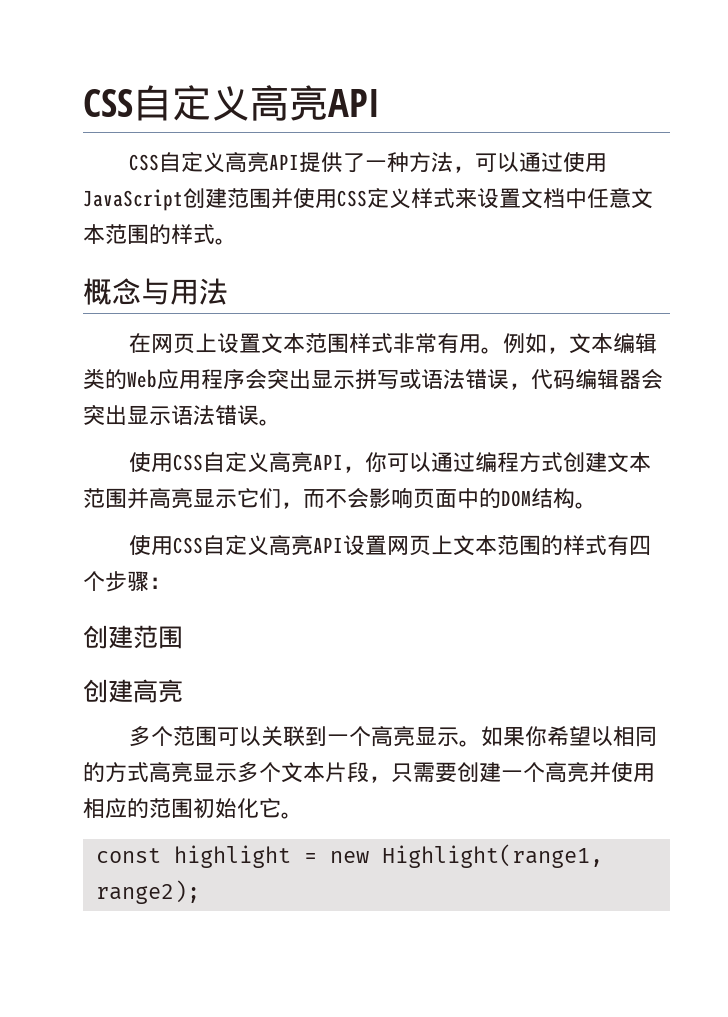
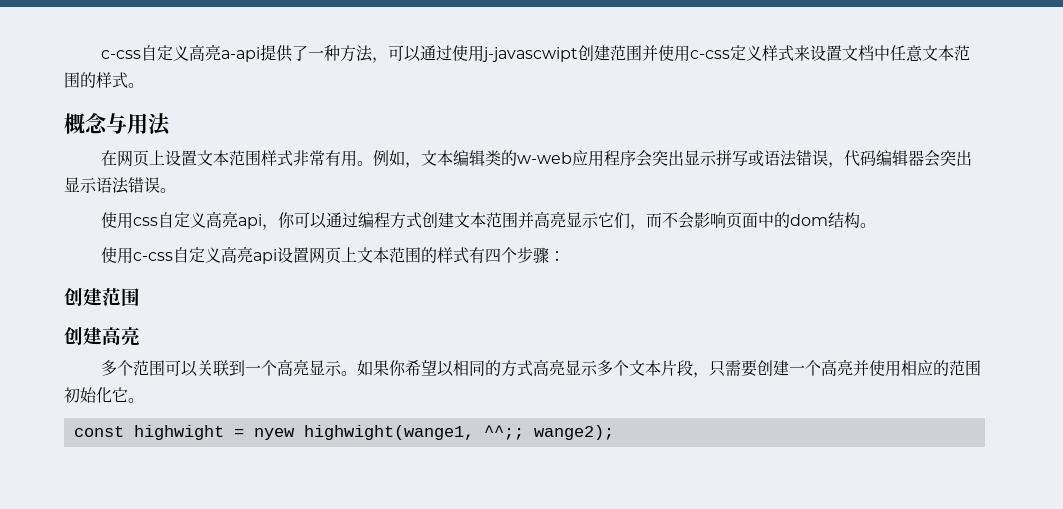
[83,85,380,121] [129,152,300,173] CSS自定义高亮API // CSS自定义高亮API -> [100,44,260,62] c-css自定义高亮a-api
[83,189,183,211] JavaScript -> [481,47,578,62] j-javascwipt
[337,190,367,207] CSS -> [689,50,730,59] c-css
[127,369,157,388] Web -> [516,152,572,164] w-web
[173,452,344,473] CSS自定义高亮API -> [132,211,262,229] css自定义高亮api
[501,490,531,507] DOM -> [789,214,828,226] dom
[173,535,344,556] CSS自定义高亮API -> [132,246,277,264] c-css自定义高亮api
[173,844,603,868] [95,880,200,904] highlight = new Highlight(range1, range2); -> [133,425,614,440] highwight = nyew highwight(wange1, ^^;; wange2);

